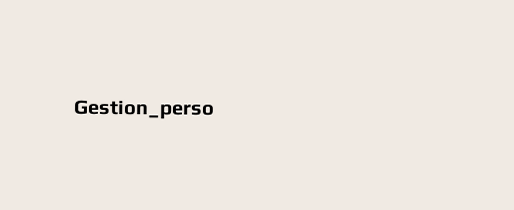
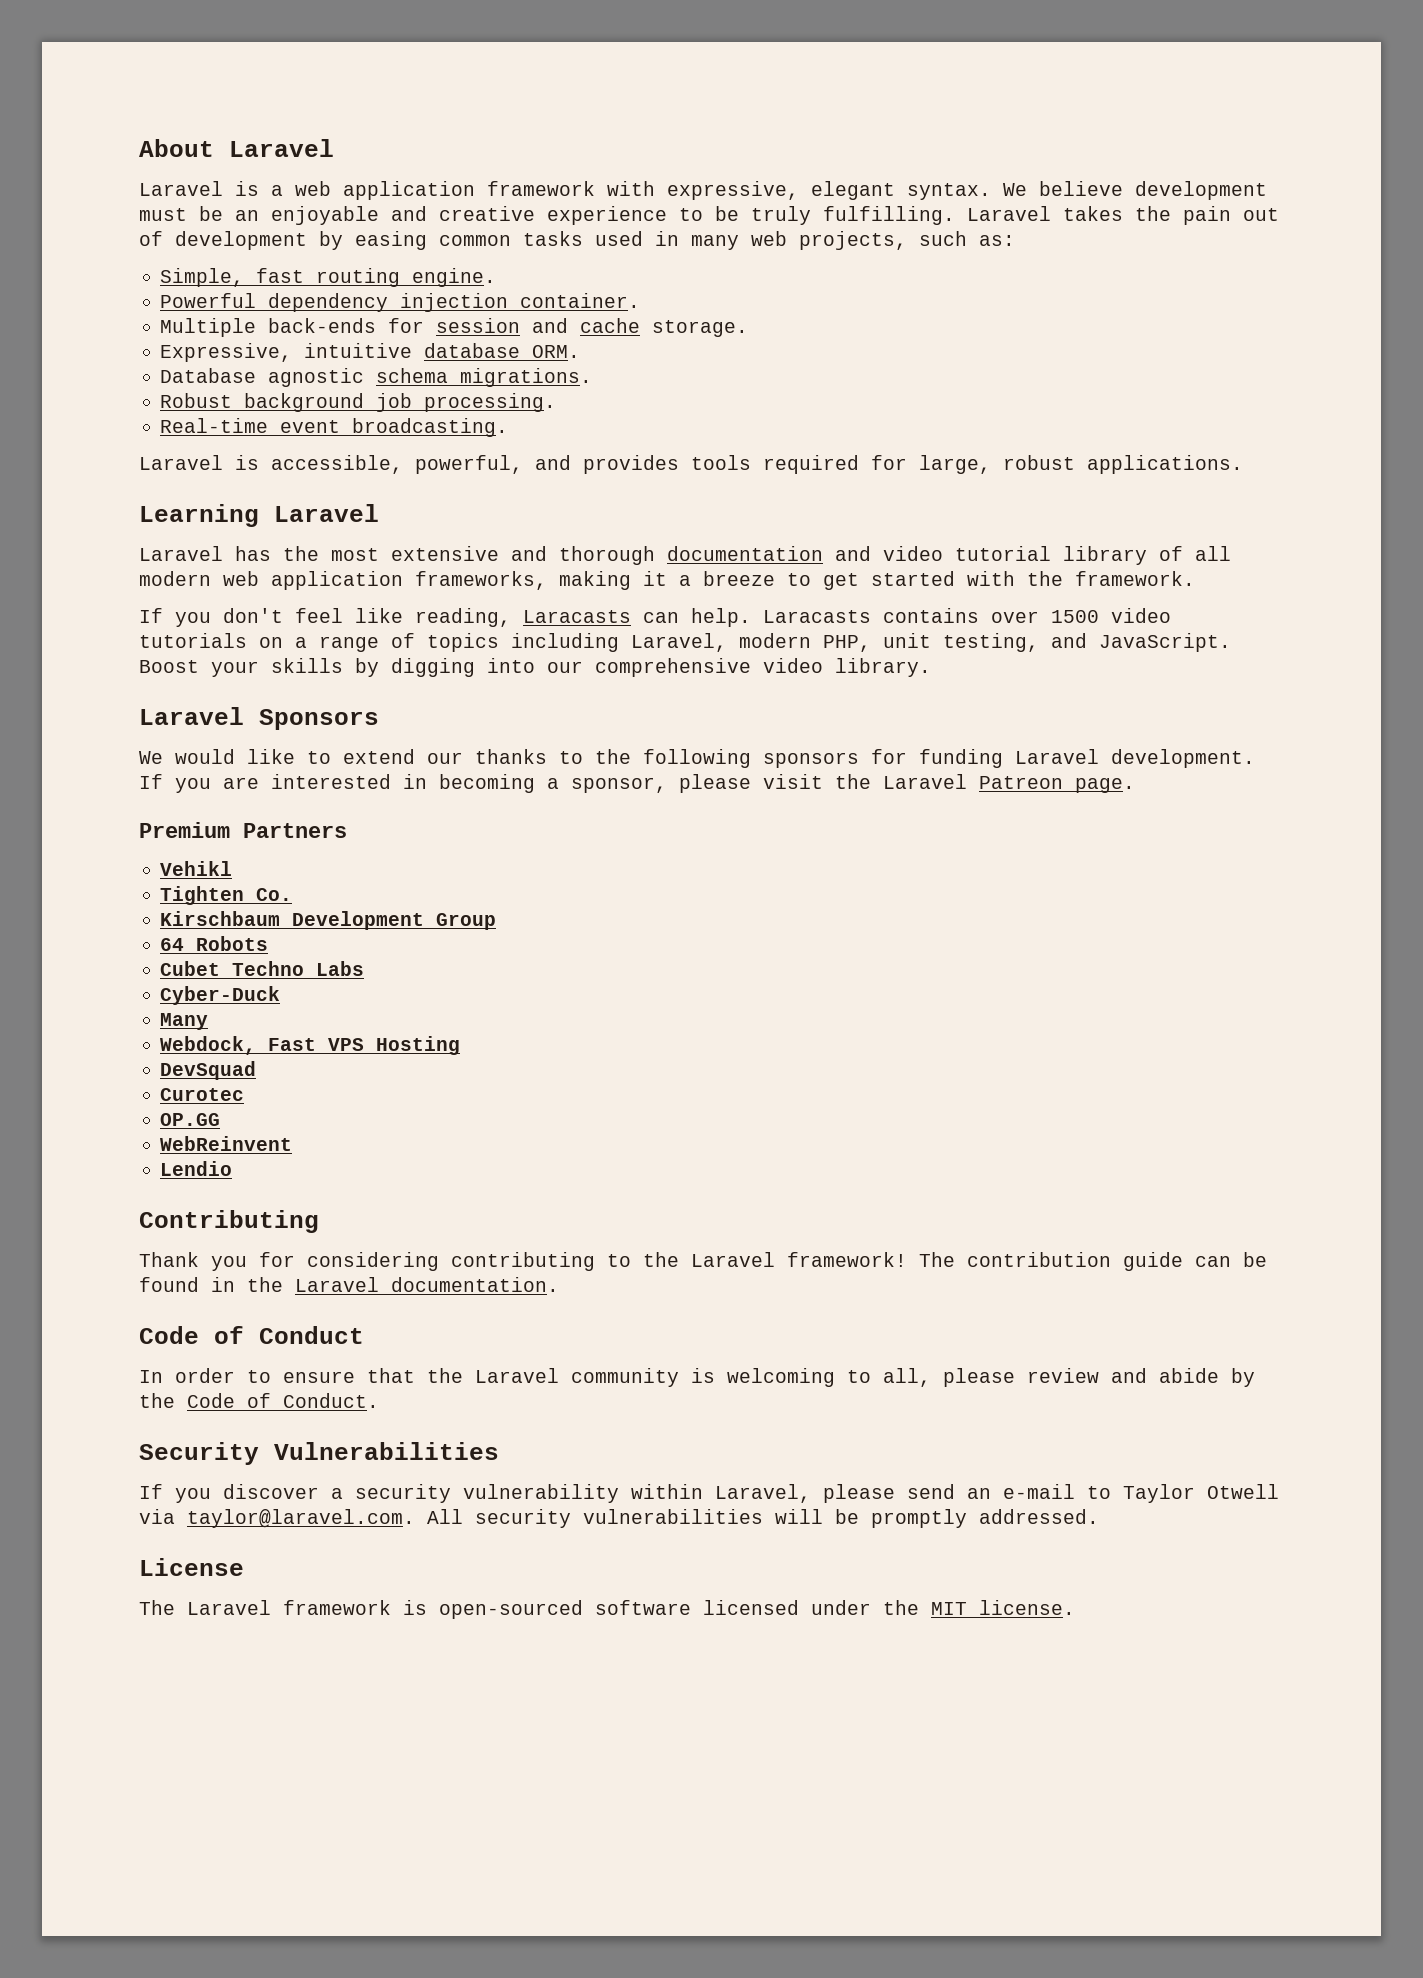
[73,99,215,120] Gestion_perso -> [139,139,334,157] [139,181,1267,200] [139,206,1279,225] [139,231,1015,250] [160,268,497,287] [160,293,641,312] [160,318,749,337] [160,343,581,362] [160,368,593,387] [160,393,557,412] [160,418,509,437] [139,455,1243,474] [139,504,379,527] [139,546,1231,565] [139,571,1195,590] [139,608,1171,627] [139,633,1231,652] [139,658,931,677] [139,707,379,730] [139,749,1255,768] [139,774,1135,793] [139,822,347,838] [160,861,233,876] [160,886,293,905] [160,911,497,930] [160,936,269,951] [160,961,365,976] [160,986,281,1005] [160,1013,209,1030] [160,1036,461,1055] [160,1061,257,1080] [160,1088,245,1101] [160,1113,221,1126] [160,1136,293,1151] [160,1161,233,1176] [139,1210,319,1233] [139,1252,1267,1271] [139,1277,559,1292] [139,1326,364,1344] [139,1368,1255,1387] [139,1393,379,1408] [139,1442,499,1465] [139,1484,1279,1503] [139,1509,1099,1528] [139,1558,244,1576] [139,1600,1075,1619] About Laravel // Laravel is a web application framework with expressive, elegant syntax. We believe development must be an enjoyable and creative experience to be truly fulfilling. Laravel takes the pain out of development by easing common tasks used in many web projects, such as: // Simple, fast routing engine. // Powerful dependency injection container. // Multiple back-ends for session and cache storage. // Expressive, intuitive database ORM. // Database agnostic schema migrations. // Robust background job processing. // Real-time event broadcasting. // Laravel is accessible, powerful, and provides tools required for large, robust applications. // Learning Laravel // Laravel has the most extensive and thorough documentation and video tutorial library of all modern web application frameworks, making it a breeze to get started with the framework. // If you don't feel like reading, Laracasts can help. Laracasts contains over 1500 video tutorials on a range of topics including Laravel, modern PHP, unit testing, and JavaScript. Boost your skills by digging into our comprehensive video library. // Laravel Sponsors // We would like to extend our thanks to the following sponsors for funding Laravel development. If you are interested in becoming a sponsor, please visit the Laravel Patreon page. // Premium Partners // Vehikl // Tighten Co. // Kirschbaum Development Group // 64 Robots // Cubet Techno Labs // Cyber-Duck // Many // Webdock, Fast VPS Hosting // DevSquad // Curotec // OP.GG // WebReinvent // Lendio // Contributing // Thank you for considering contributing to the Laravel framework! The contribution guide can be found in the Laravel documentation. // Code of Conduct // In order to ensure that the Laravel community is welcoming to all, please review and abide by the Code of Conduct. // Security Vulnerabilities // If you discover a security vulnerability within Laravel, please send an e-mail to Taylor Otwell via taylor@laravel.com. All security vulnerabilities will be promptly addressed. // License // The Laravel framework is open-sourced software licensed under the MIT license.

